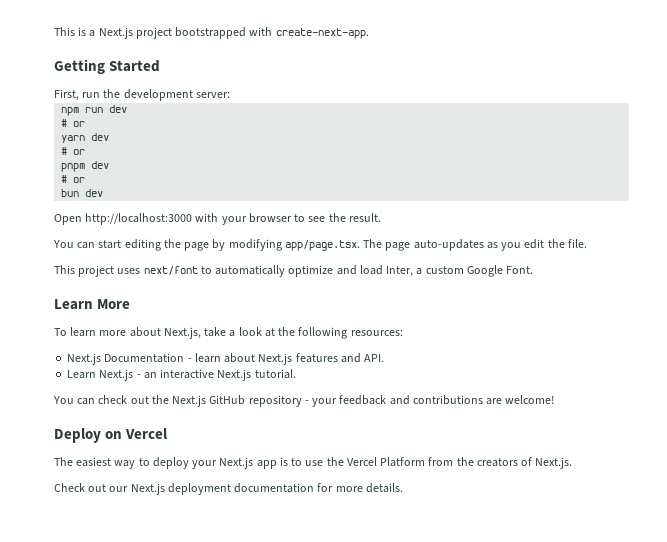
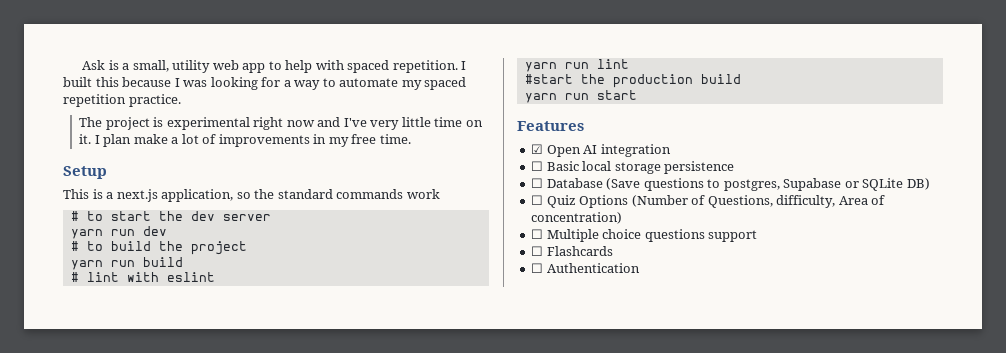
[54,27,369,39] [54,59,161,74] [54,89,230,101] [61,107,80,116] This is a Next.js project bootstrapped with create-next-app. // Getting Started // First, run the development server: // npm -> [82,60,467,73] [63,77,467,90] [63,94,181,107] [79,117,483,130] [79,134,411,147] [63,166,107,179] [63,189,440,202] [70,211,271,221] [70,229,103,239] Ask is a small, utility web app to help with spaced repetition. I built this because I was looking for a way to automate my spaced repetition practice. // The project is experimental right now and I've very little time on it. I plan make a lot of improvements in my free time. // Setup // This is a next.js application, so the standard commands work // # to start the dev server // yarn
[73,121,86,127] [61,133,110,143] [61,147,86,155] [61,161,110,172] [61,175,86,183] [61,189,104,197] [54,213,381,225] [53,239,587,251] [54,265,534,277] [54,299,131,310] [54,327,403,339] [67,353,385,365] [67,369,296,381] [53,395,555,407] [54,428,169,443] [54,457,573,469] [54,483,403,495] or // yarn dev // # or // pnpm dev // # or // bun dev // Open http://localhost:3000 with your browser to see the result. // You can start editing the page by modifying app/page.tsx. The page auto-updates as you edit the file. // This project uses next/font to automatically optimize and load Inter, a custom Google Font. // Learn More // To learn more about Next.js, take a look at the following resources: // Next.js Documentation - learn about Next.js features and API. // Learn Next.js - an interactive Next.js tutorial. // You can check out the Next.js GitHub repository - your feedback and contributions are welcome! // Deploy on Vercel // The easiest way to deploy your Next.js app is to use the Vercel Platform from the creators of Next.js. // Check out our Next.js deployment documentation for more details. -> [86,241,247,255] [70,257,183,270] [70,272,215,282] [524,59,629,72] [524,74,741,88] [524,90,637,103] [517,121,584,131] [531,144,671,157] [531,161,735,174] [531,178,930,191] [531,195,886,208] [531,212,623,224] [531,229,758,242] [531,246,613,256] [531,263,640,273] to build the project // yarn run build // # lint with eslint // yarn run lint // #start the production build // yarn run start // Features // ☑ Open AI integration // ☐ Basic local storage persistence // ☐ Database (Save questions to postgres, Supabase or SQLite DB) // ☐ Quiz Options (Number of Questions, difficulty, Area of concentration) // ☐ Multiple choice questions support // ☐ Flashcards // ☐ Authentication

